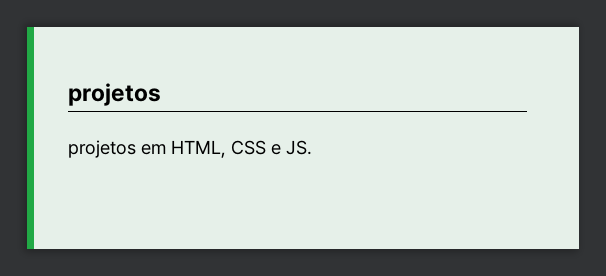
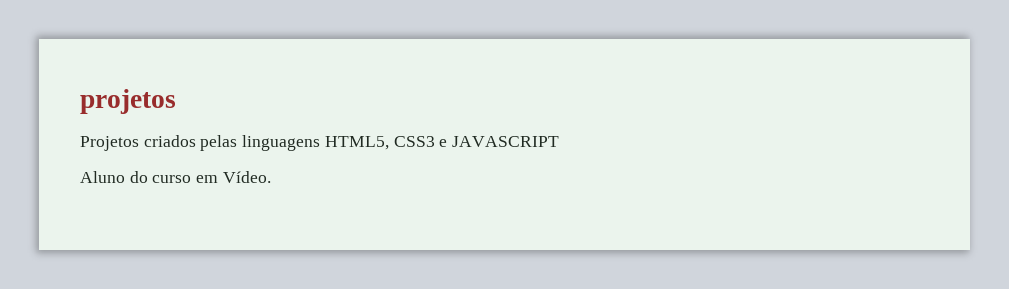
[68,140,312,158] projetos em HTML, CSS e JS. -> [80,135,560,151] [80,171,271,183] Projetos criados pelas linguagens HTML5, CSS3 e JAVASCRIPT // Aluno do curso em Vídeo.

